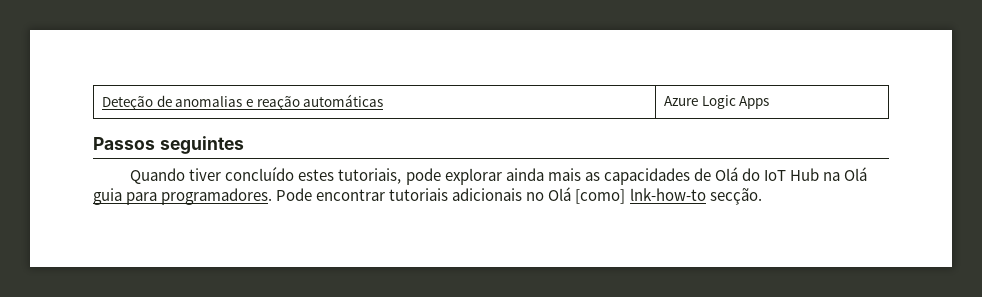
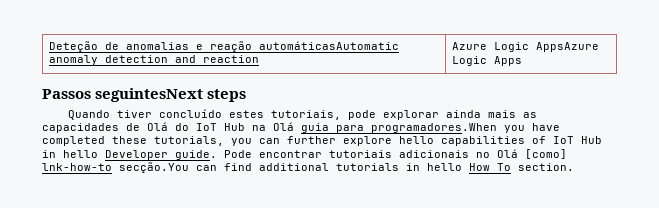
[303,94,384,107] automáticas -> [259,41,400,50] [49,55,260,65] automáticasAutomatic anomaly detection and reaction
(736, 102) none -> [536,42,600,52] [452,56,488,66] AppsAzure Logic
[159,136,244,154] seguintes -> [95,88,247,102] seguintesNext steps
[161,188,273,205] programadores. -> [371,123,560,133] [42,136,602,146] [42,150,217,160] programadores.When you have completed these tutorials, you can further explore hello capabilities of IoT Hub in hello Developer guide.
[709,188,762,205] secção. -> [119,162,574,173] secção.You can find additional tutorials in hello How To section.

